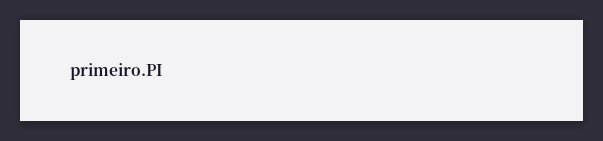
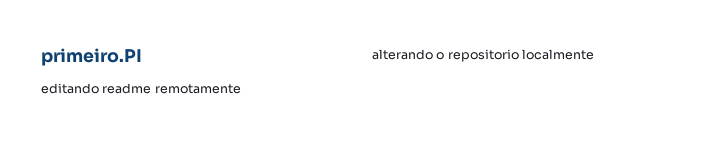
(163, 71) none -> [41,83,241,94] [372,49,595,62] // editando readme remotamente // alterando o repositorio localmente

